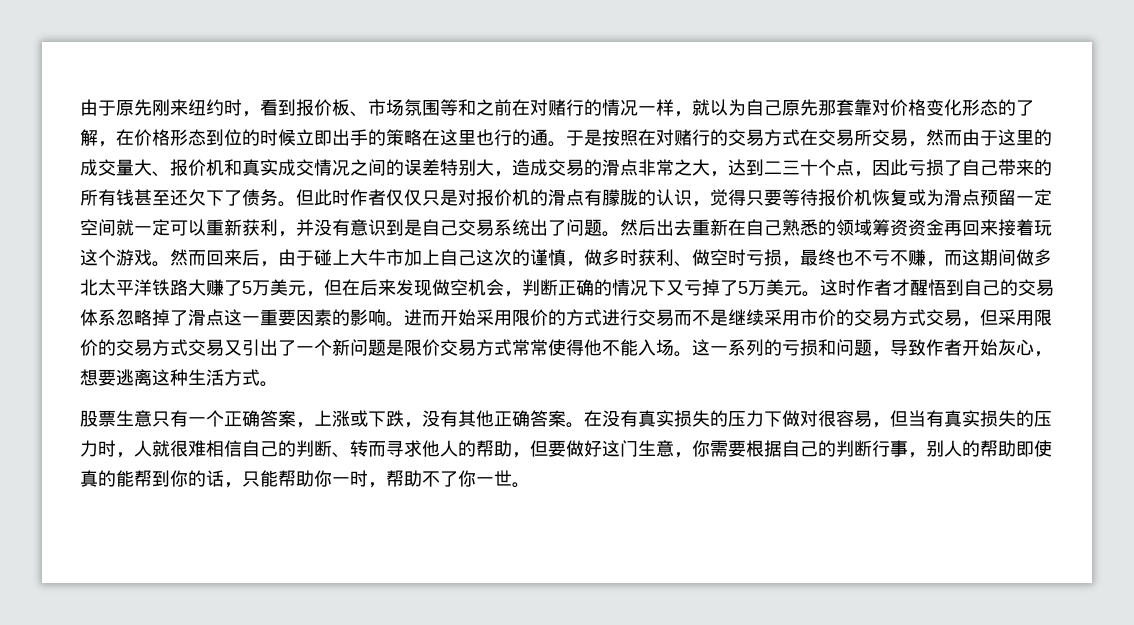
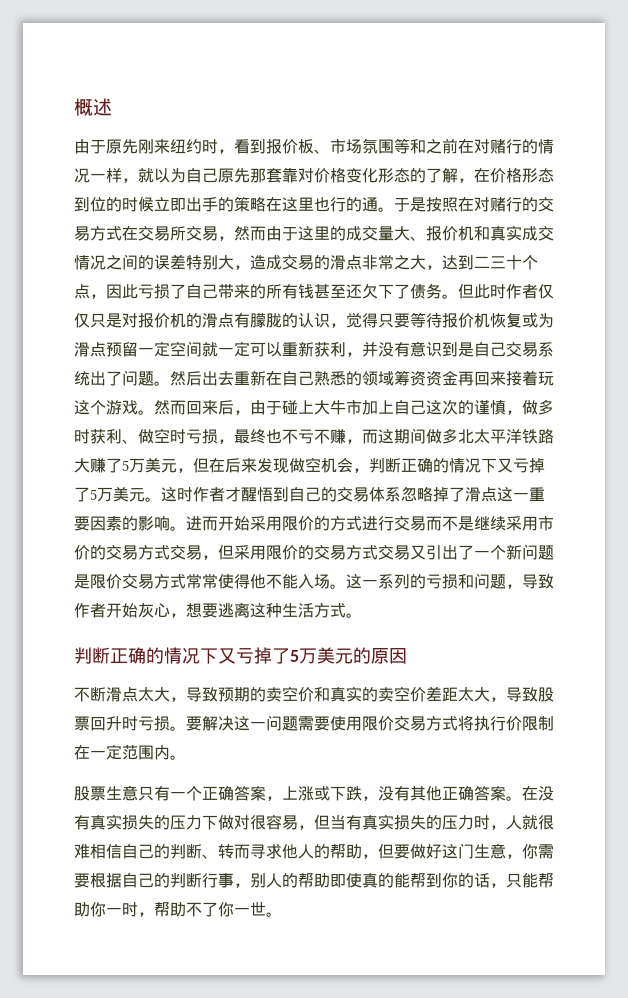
(80, 107) none -> [74,98,112,116] 概述 //
(278, 384) none -> [74,647,407,664] [74,686,554,702] [74,715,554,731] [74,744,186,760] // 判断正确的情况下又亏掉了5万美元的原因 // 不断滑点太大，导致预期的卖空价和真实的卖空价差距太大，导致股票回升时亏损。要解决这一问题需要使用限价交易方式将执行价限制在一定范围内。

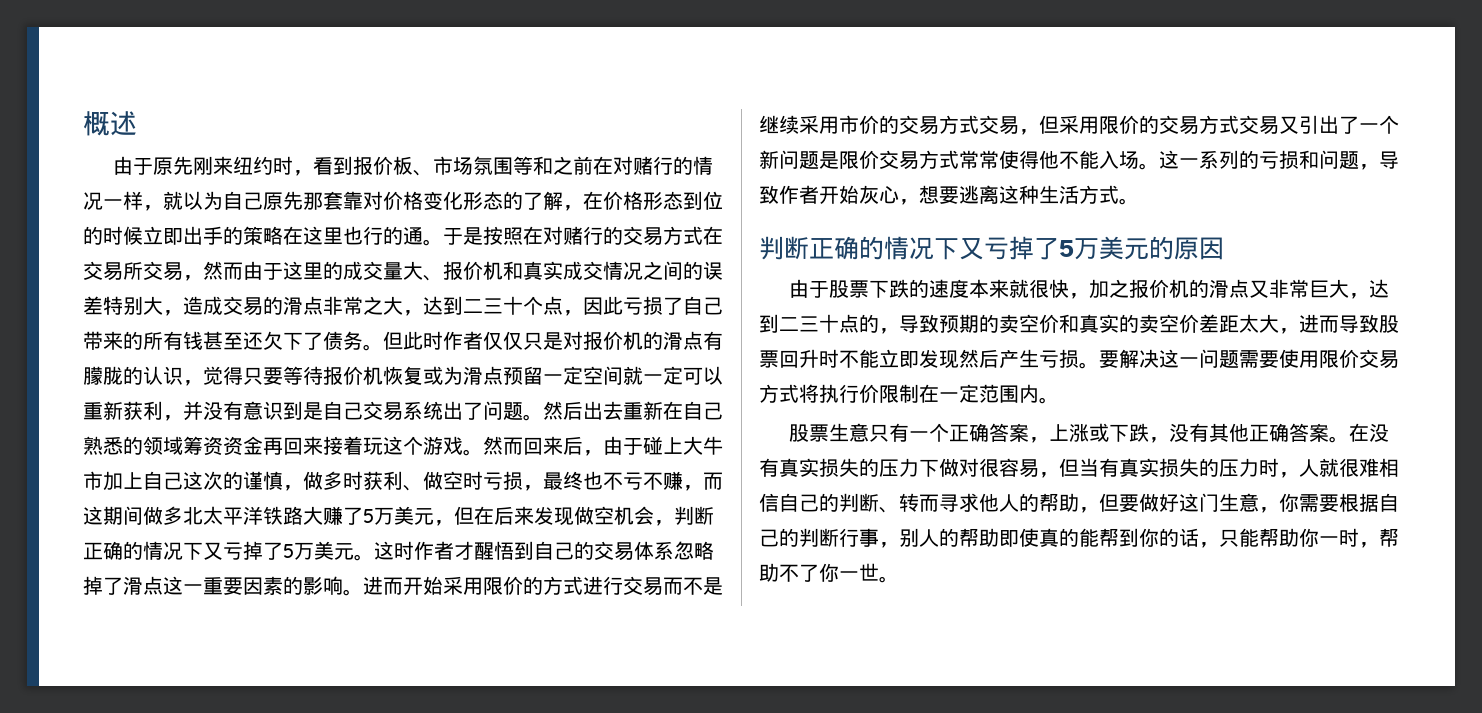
[74,687,170,702] 不断滑点太大 -> [788,279,1389,299] [759,314,879,333] 由于股票下跌的速度本来就很快，加之报价机的滑点又非常巨大，达到二三十点的
(506, 699) none -> [1299,314,1339,333] 进而
(138, 723) none -> [839,349,1039,369] 不能立即发现然后产生

